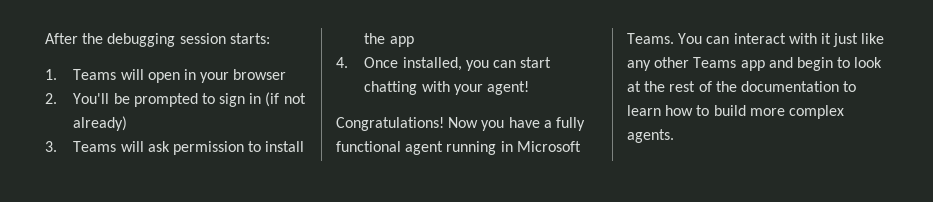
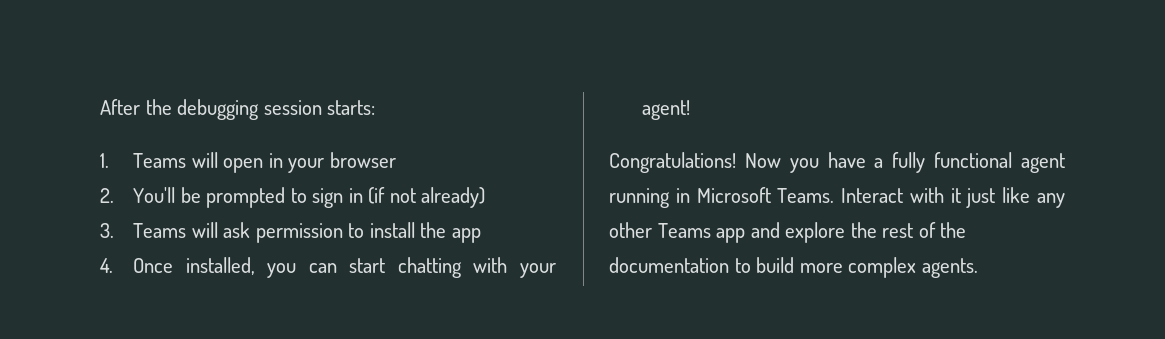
[678,33,786,44] You can interact -> [841,188,904,203] Interact
[796,57,883,71] [627,81,641,92] begin to look at -> [785,222,846,243] explore
[627,105,710,116] learn how to -> (751, 265) none

